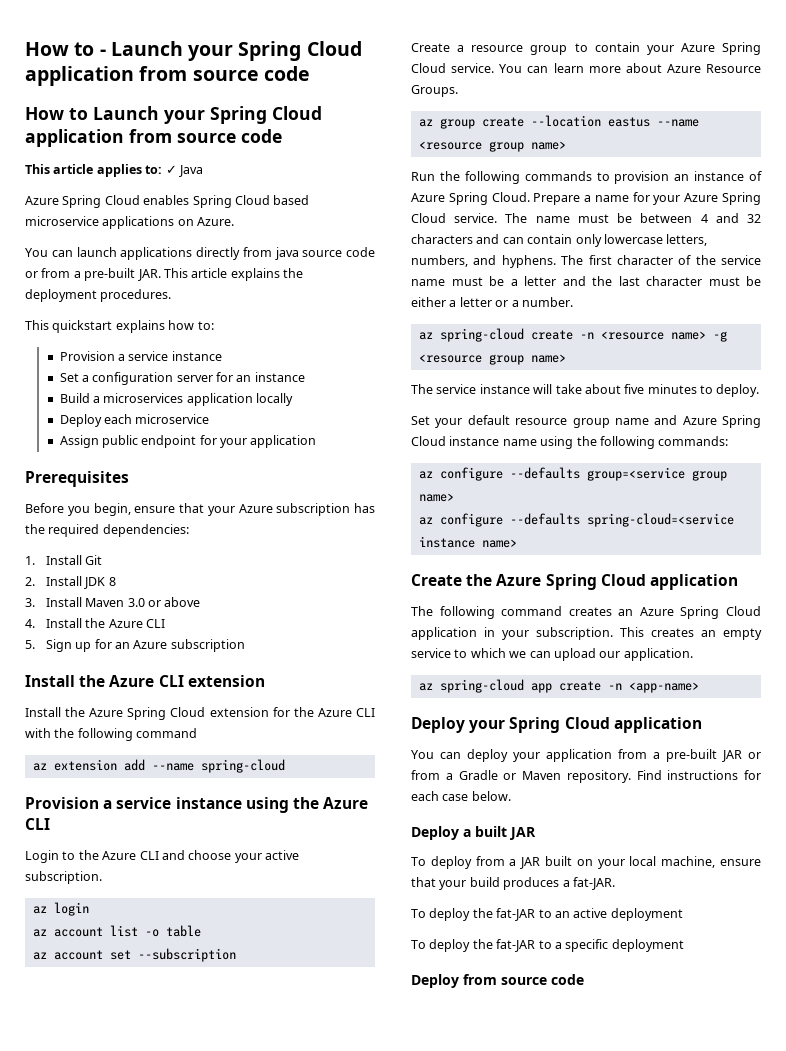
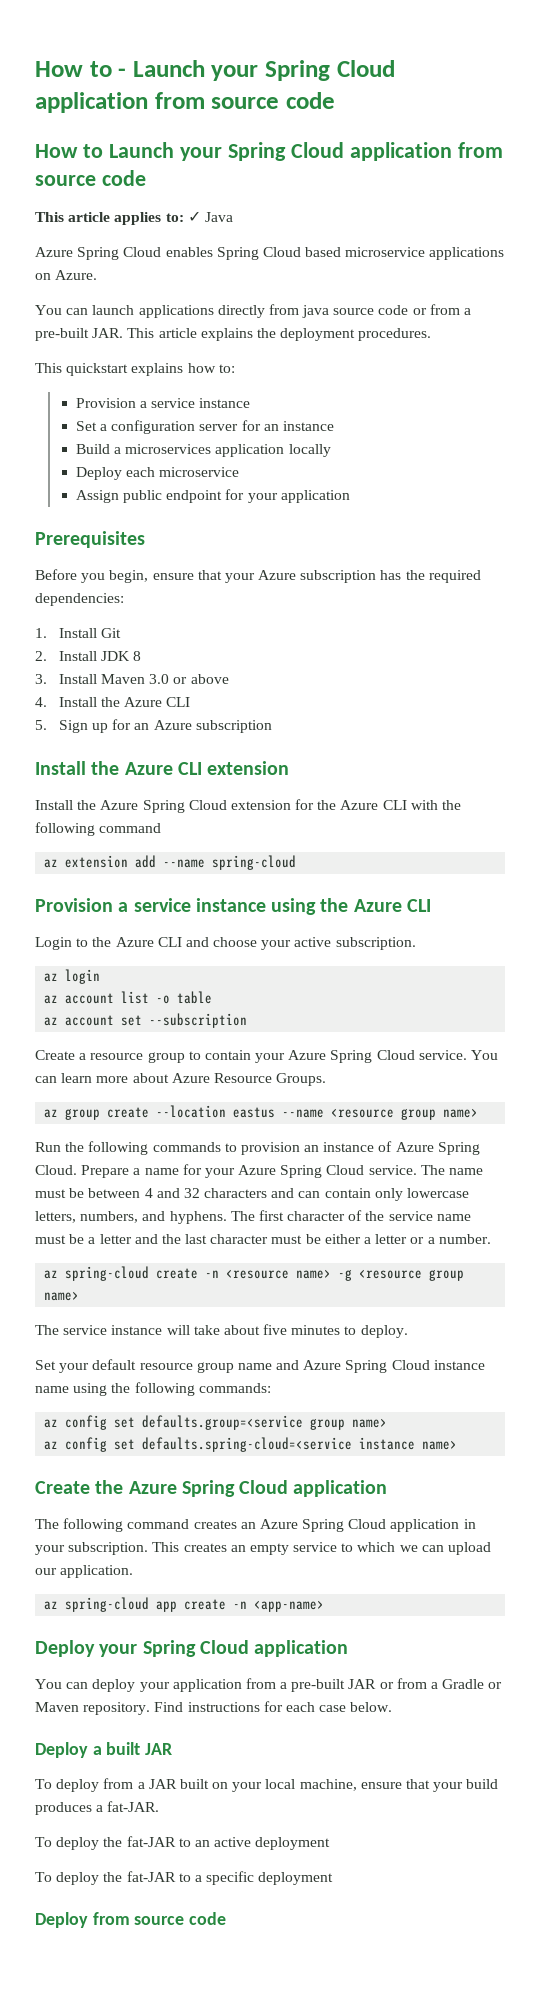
[439,467,685,481] configure --defaults group=<service -> [65,1415,304,1430] config set defaults.group=<service
[439,513,734,527] configure --defaults spring-cloud=<service -> [65,1437,353,1452] config set defaults.spring-cloud=<service

